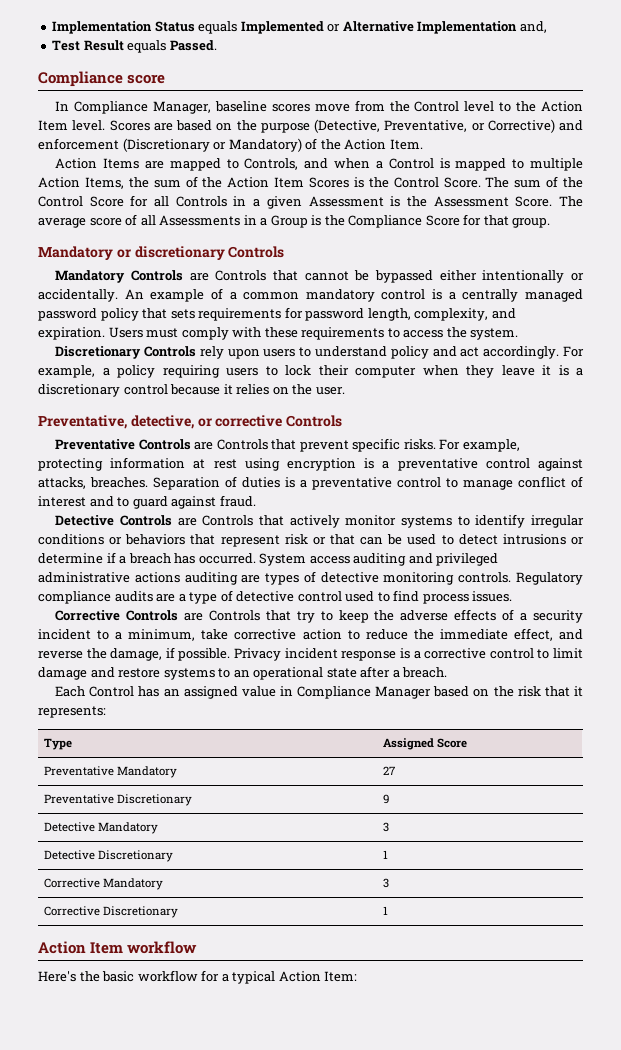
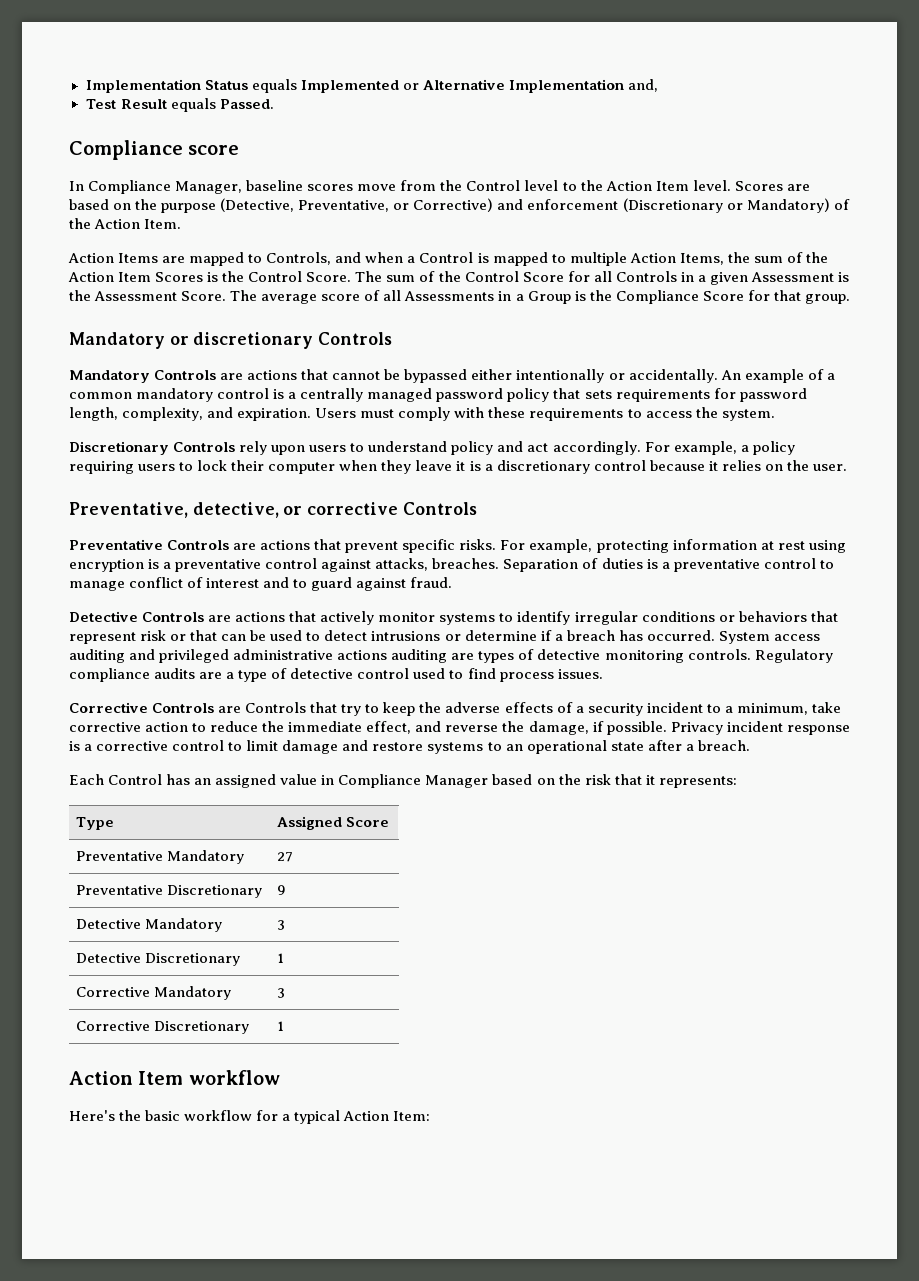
[215,270,267,281] Controls -> [247,370,298,380] actions
[216,439,268,450] Controls -> [260,540,311,550] actions
[202,515,254,526] Controls -> [235,612,286,622] actions

